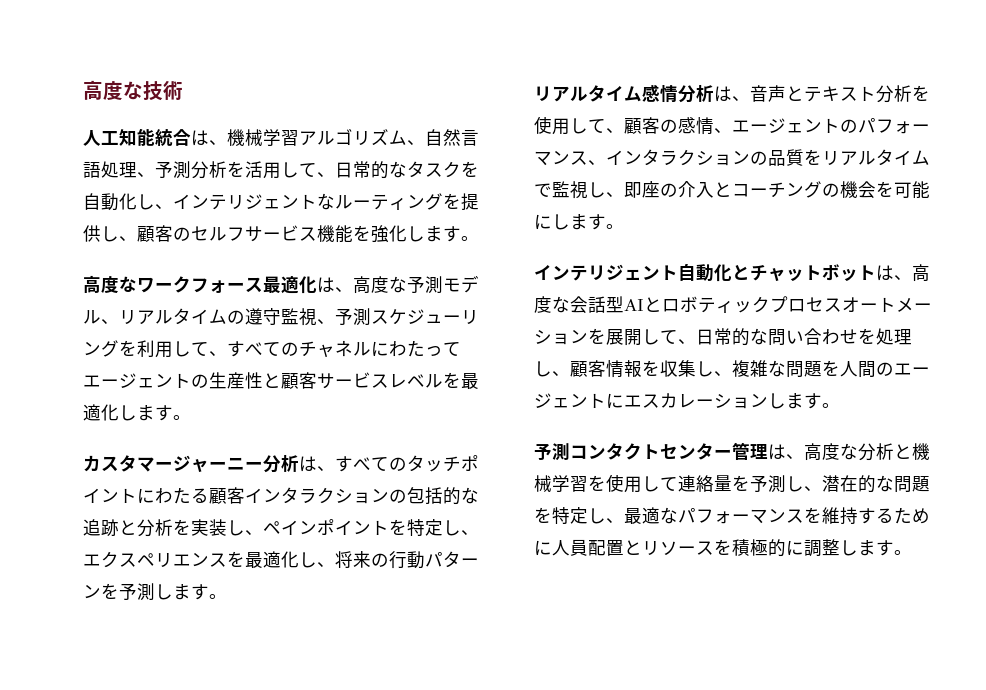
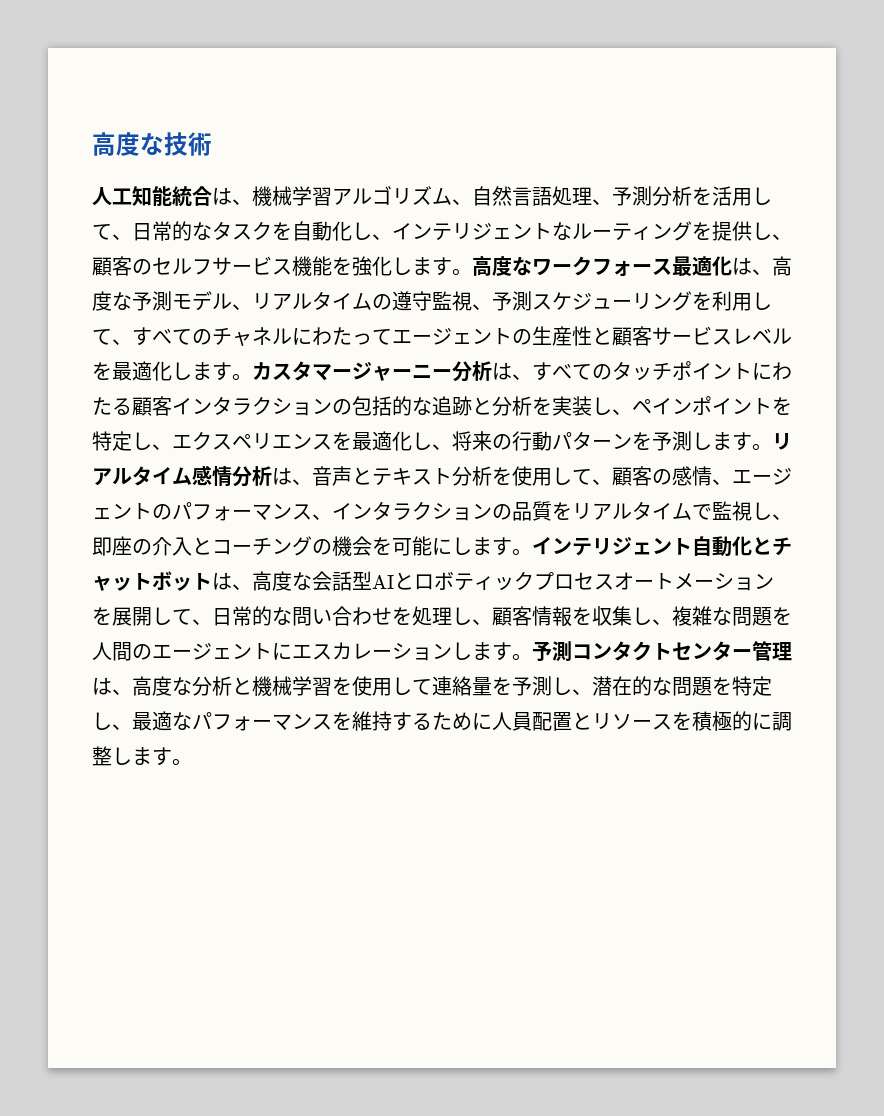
(479, 238) // -> (472, 272) none
(191, 417) // -> (252, 377) none
(227, 596) // -> (772, 447) none
(624, 226) // -> (532, 552) none
(840, 405) // -> (532, 657) none

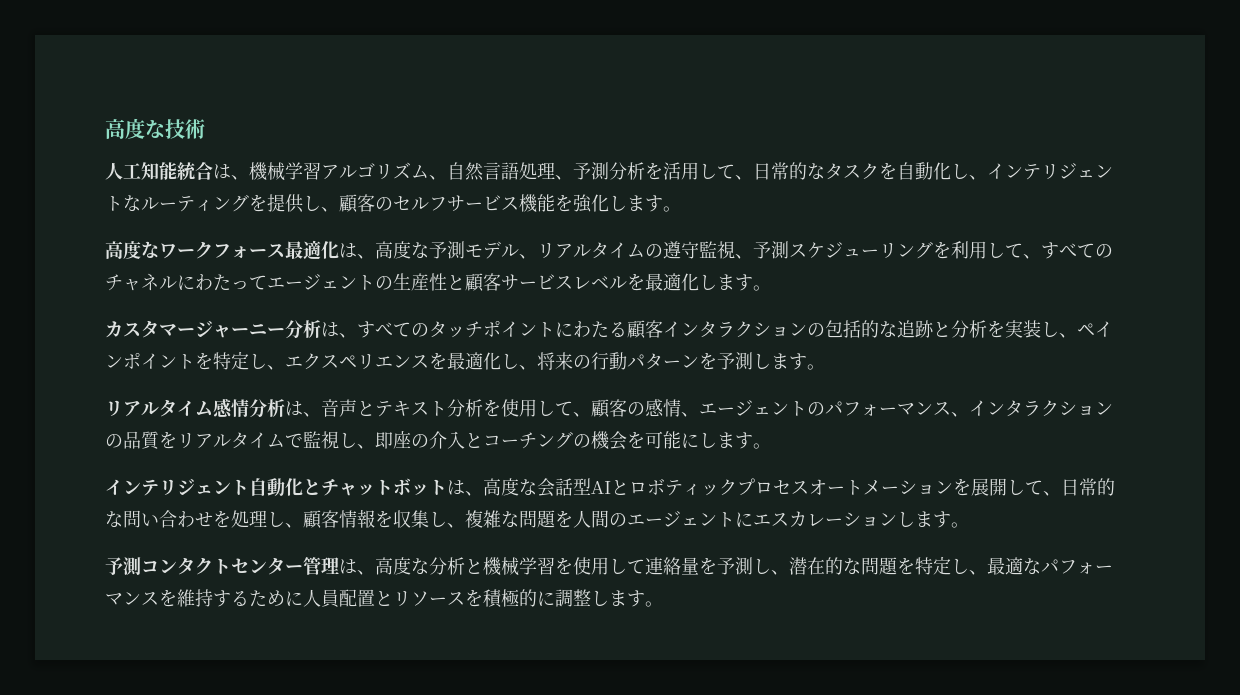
(472, 272) none -> (681, 209) //
(252, 377) none -> (771, 288) //
(772, 447) none -> (825, 367) //
(532, 552) none -> (771, 446) //
(532, 657) none -> (969, 525) //

